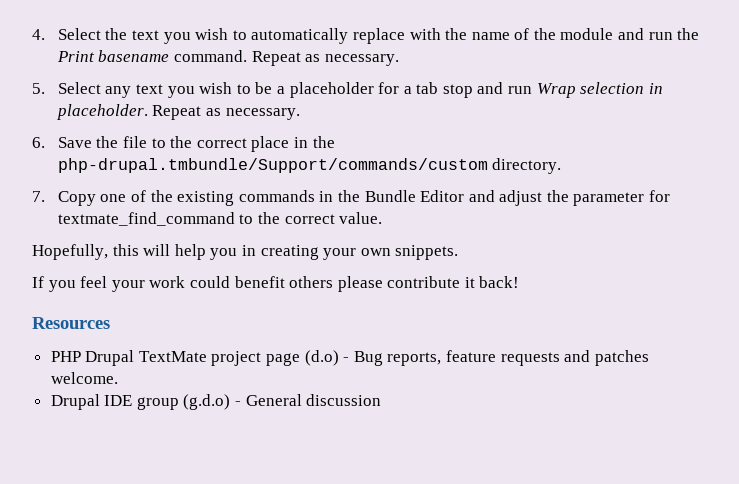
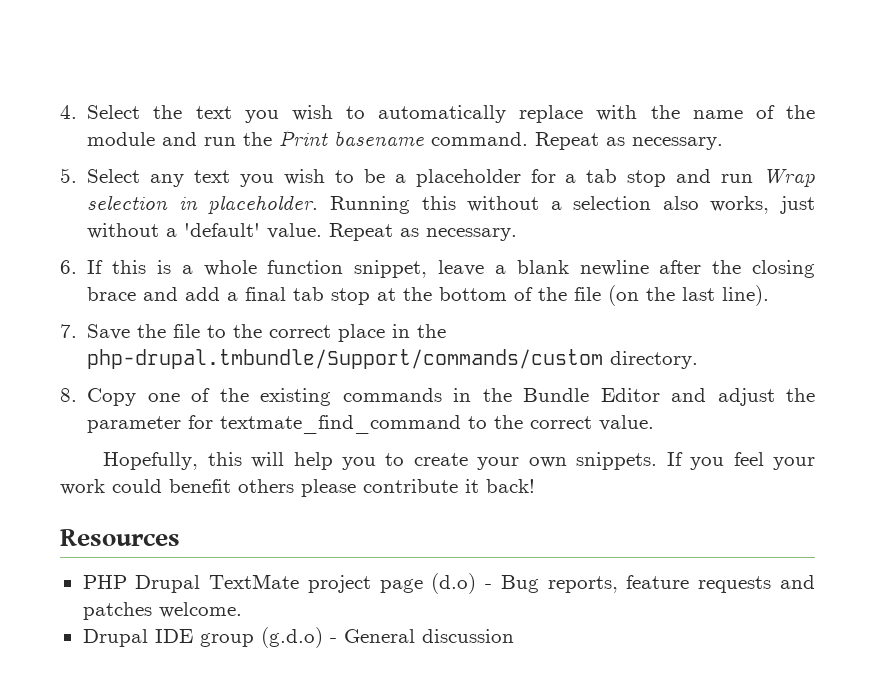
[152,105,300,120] [32,137,45,148] Repeat as necessary. // 6. -> [329,196,816,214] [87,223,518,241] [60,260,816,278] [87,285,770,306] [60,324,77,338] Running this without a selection also works, just without a 'default' value. Repeat as necessary. // 6. If this is a whole function snippet, leave a blank newline after the closing brace and add a final tab stop at the bottom of the file (on the last line). // 7.
[32,191,45,202] 7. -> [60,388,77,402] 8.
[241,245,319,260] in creating -> [385,453,468,466] to create
(459, 252) // -> (658, 461) none

